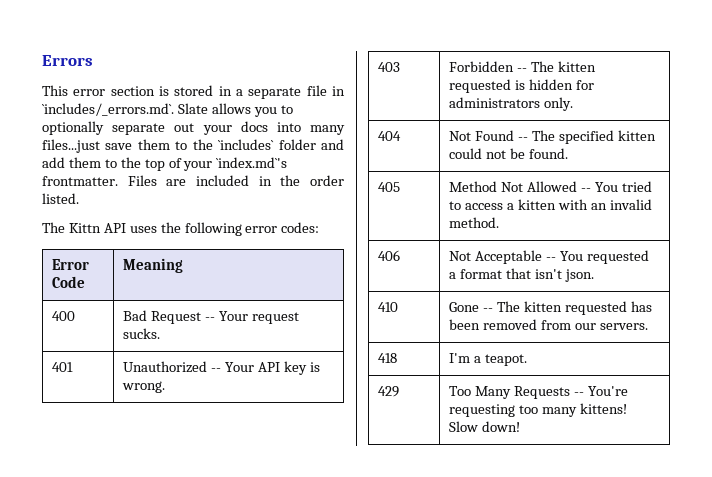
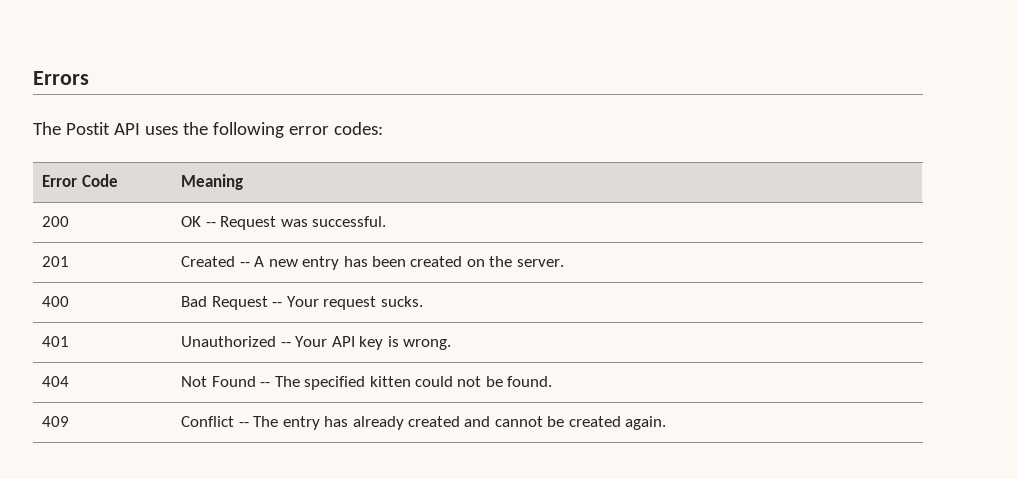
[42,85,345,99] [42,103,293,117] [42,121,345,135] [42,139,345,153] [42,157,288,171] [42,175,344,186] [42,193,79,204] [42,222,101,233] // This error section is stored in a separate file in `includes/_errors.md`. Slate allows you to optionally separate out your docs into many files...just save them to the `includes` folder and add them to the top of your `index.md`'s frontmatter. Files are included in the order listed. // The Kittn -> [33,122,110,135] // The Postit
(184, 265) none -> [42,216,70,227] [181,216,387,230] [42,256,70,267] [181,256,564,270] // 200 | OK -- Request was successful. // 201 | Created -- A new entry has been created on the server.
[378,62,401,72] [449,61,597,72] [449,79,595,93] [449,97,574,111] // 403 | Forbidden -- The kitten requested is hidden for administrators only. -> (451, 344) none
[378,182,401,192] [449,181,652,192] [449,199,652,210] [449,217,500,228] [378,250,401,261] [449,250,650,264] [449,268,595,282] [378,302,399,312] [449,301,652,315] [449,319,649,330] [378,353,398,363] [449,353,528,366] [378,386,400,397] [449,386,629,399] [449,403,628,417] [449,421,521,432] 405 | Method Not Allowed -- You tried to access a kitten with an invalid method. // 406 | Not Acceptable -- You requested a format that isn't json. // 410 | Gone -- The kitten requested has been removed from our servers. // 418 | I'm a teapot. // 429 | Too Many Requests -- You're requesting too many kittens! Slow down! -> [42,416,70,427] [181,416,667,430] 409 | Conflict -- The entry has already created and cannot be created again.

